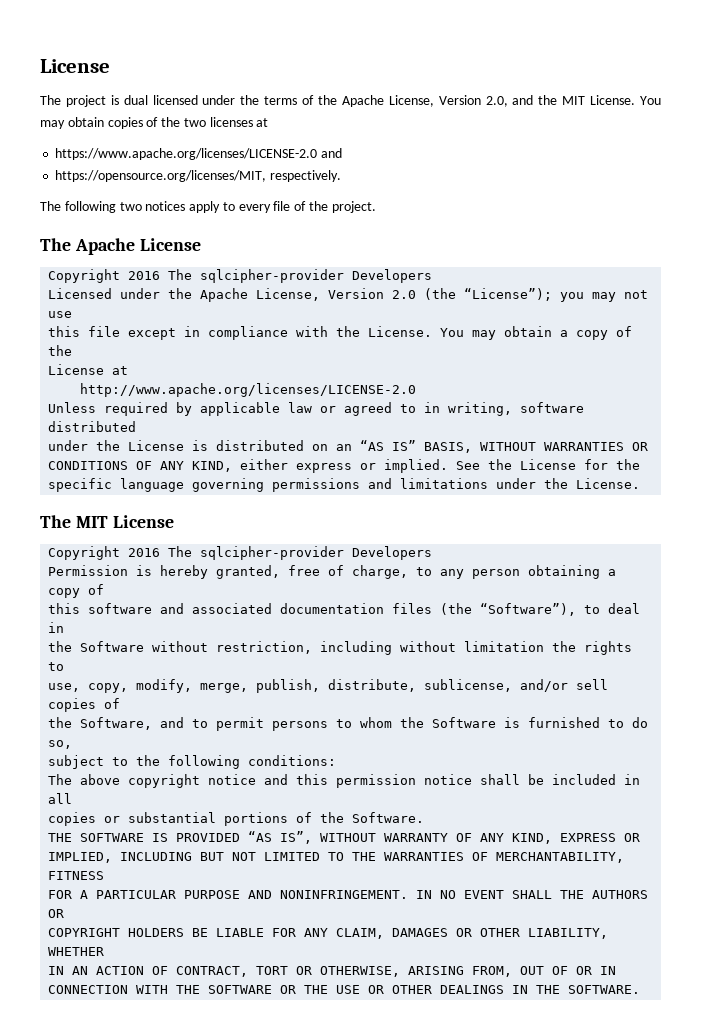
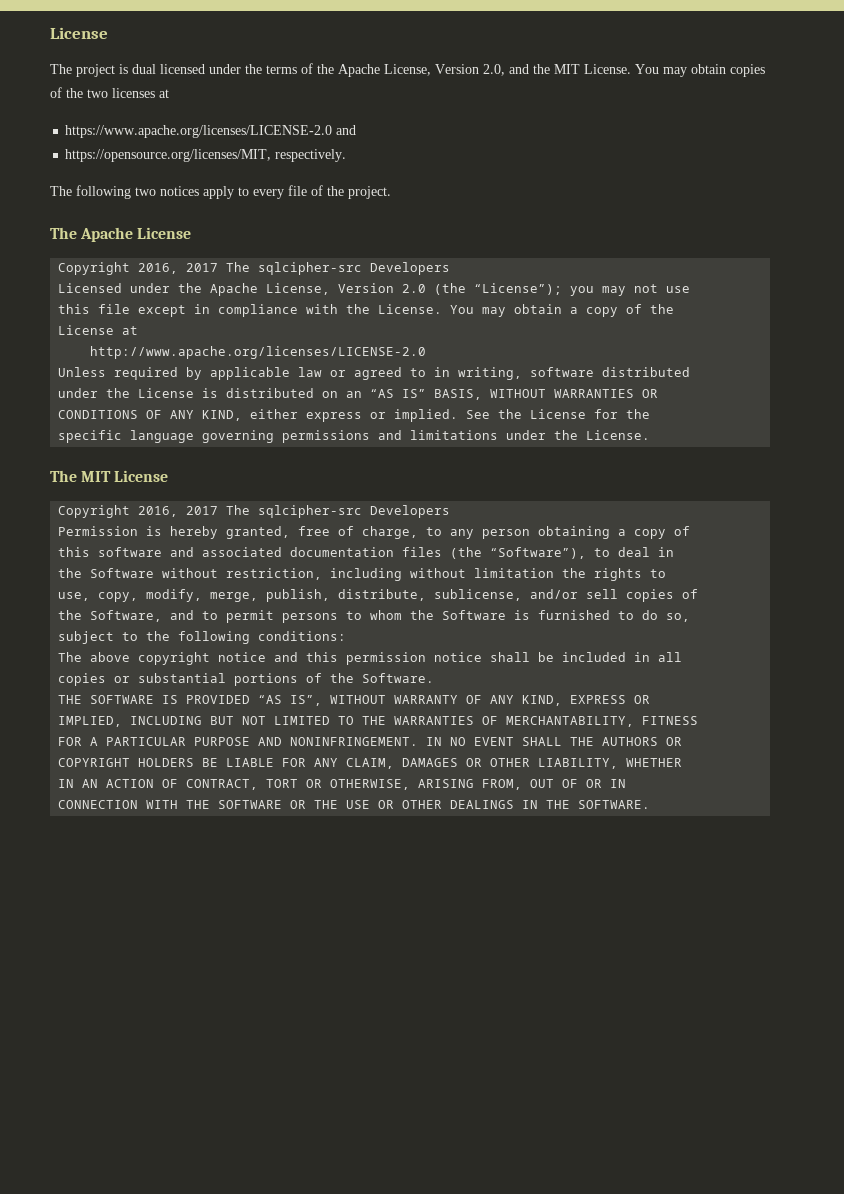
[128,269,345,283] 2016 The sqlcipher-provider -> [138,262,363,275] 2016, 2017 The sqlcipher-src
[128,546,345,560] 2016 The sqlcipher-provider -> [138,505,363,518] 2016, 2017 The sqlcipher-src

